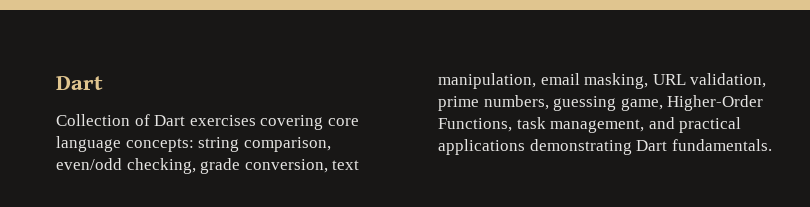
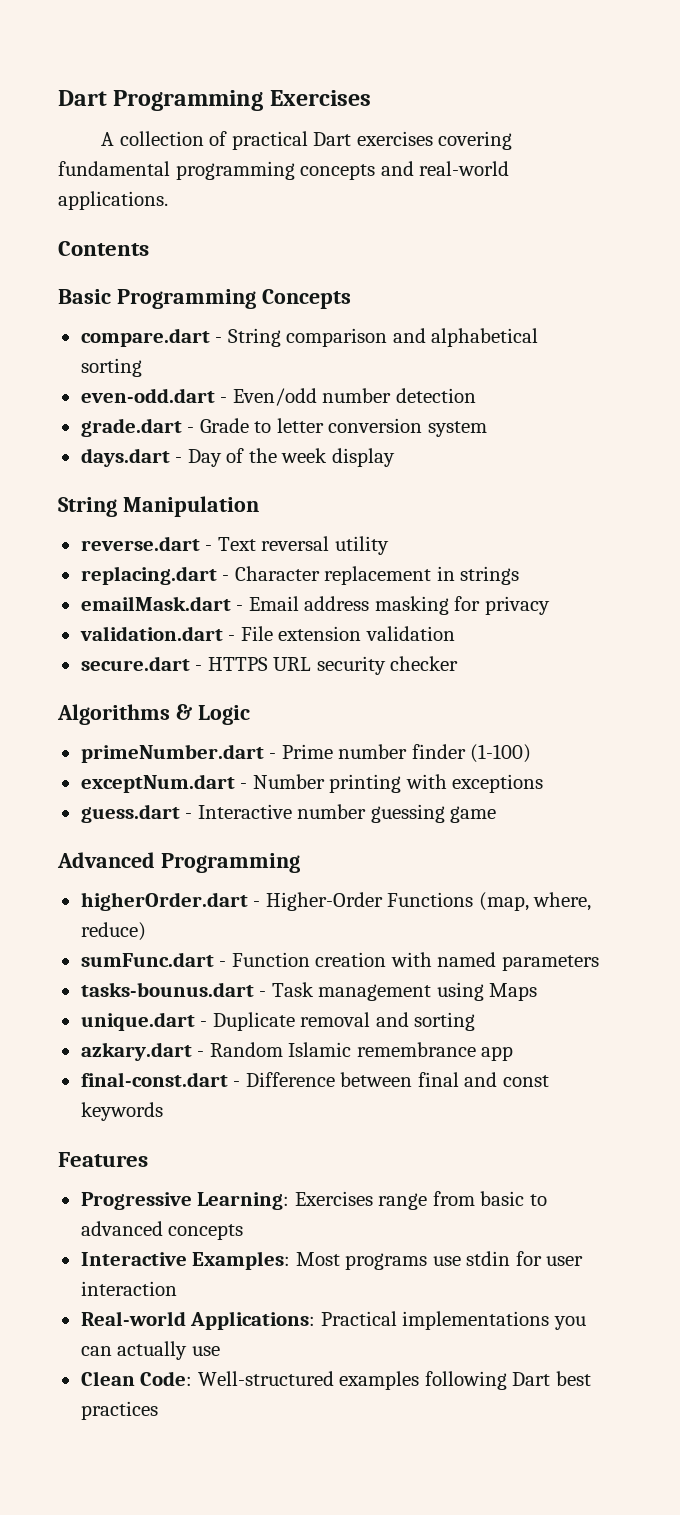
[56,76,103,90] [56,114,359,130] [56,136,331,152] [56,158,360,174] [438,73,767,89] [438,95,764,111] [438,117,742,133] [438,139,772,155] Dart // Collection of Dart exercises covering core language concepts: string comparison, even/odd checking, grade conversion, text manipulation, email masking, URL validation, prime numbers, guessing game, Higher-Order Functions, task management, and practical applications demonstrating Dart fundamentals. -> [58,90,371,111] [101,131,513,150] [58,161,510,180] [58,191,168,210] [58,241,149,256] [58,289,351,309] [80,328,539,347] [80,358,142,377] [80,388,476,406] [80,418,487,437] [80,448,395,467] [58,496,259,517] [80,536,389,555] [80,566,520,585] [80,596,550,615] [79,626,455,641] [80,656,459,675] [57,704,250,725] [80,744,532,763] [80,774,544,793] [80,804,497,823] [57,852,300,873] [80,892,592,911] [80,922,146,941] [80,952,599,971] [80,982,538,1001] [80,1012,476,1031] [80,1042,514,1061] [80,1072,549,1087] [80,1102,163,1121] [58,1152,148,1167] [80,1191,547,1210] [80,1221,244,1240] [80,1251,584,1270] [80,1281,177,1296] [80,1311,586,1330] [80,1341,220,1360] [80,1371,591,1390] [80,1401,158,1420] Dart Programming Exercises // A collection of practical Dart exercises covering fundamental programming concepts and real-world applications. // Contents // Basic Programming Concepts // compare.dart - String comparison and alphabetical sorting // even-odd.dart - Even/odd number detection // grade.dart - Grade to letter conversion system // days.dart - Day of the week display // String Manipulation // reverse.dart - Text reversal utility // replacing.dart - Character replacement in strings // emailMask.dart - Email address masking for privacy // validation.dart - File extension validation // secure.dart - HTTPS URL security checker // Algorithms & Logic // primeNumber.dart - Prime number finder (1-100) // exceptNum.dart - Number printing with exceptions // guess.dart - Interactive number guessing game // Advanced Programming // higherOrder.dart - Higher-Order Functions (map, where, reduce) // sumFunc.dart - Function creation with named parameters // tasks-bounus.dart - Task management using Maps // unique.dart - Duplicate removal and sorting // azkary.dart - Random Islamic remembrance app // final-const.dart - Difference between final and const keywords // Features // Progressive Learning: Exercises range from basic to advanced concepts // Interactive Examples: Most programs use stdin for user interaction // Real-world Applications: Practical implementations you can actually use // Clean Code: Well-structured examples following Dart best practices

